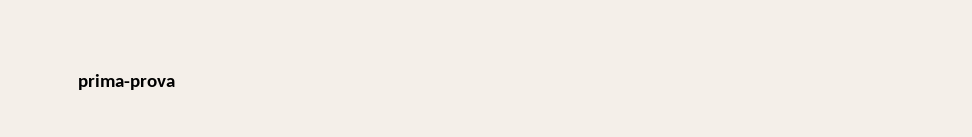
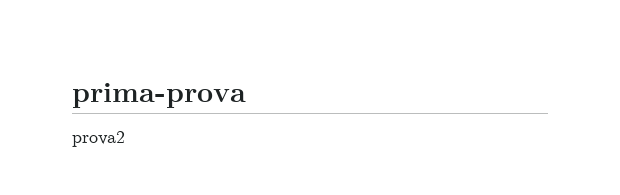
(175, 82) none -> [72,131,125,147] // prova2

